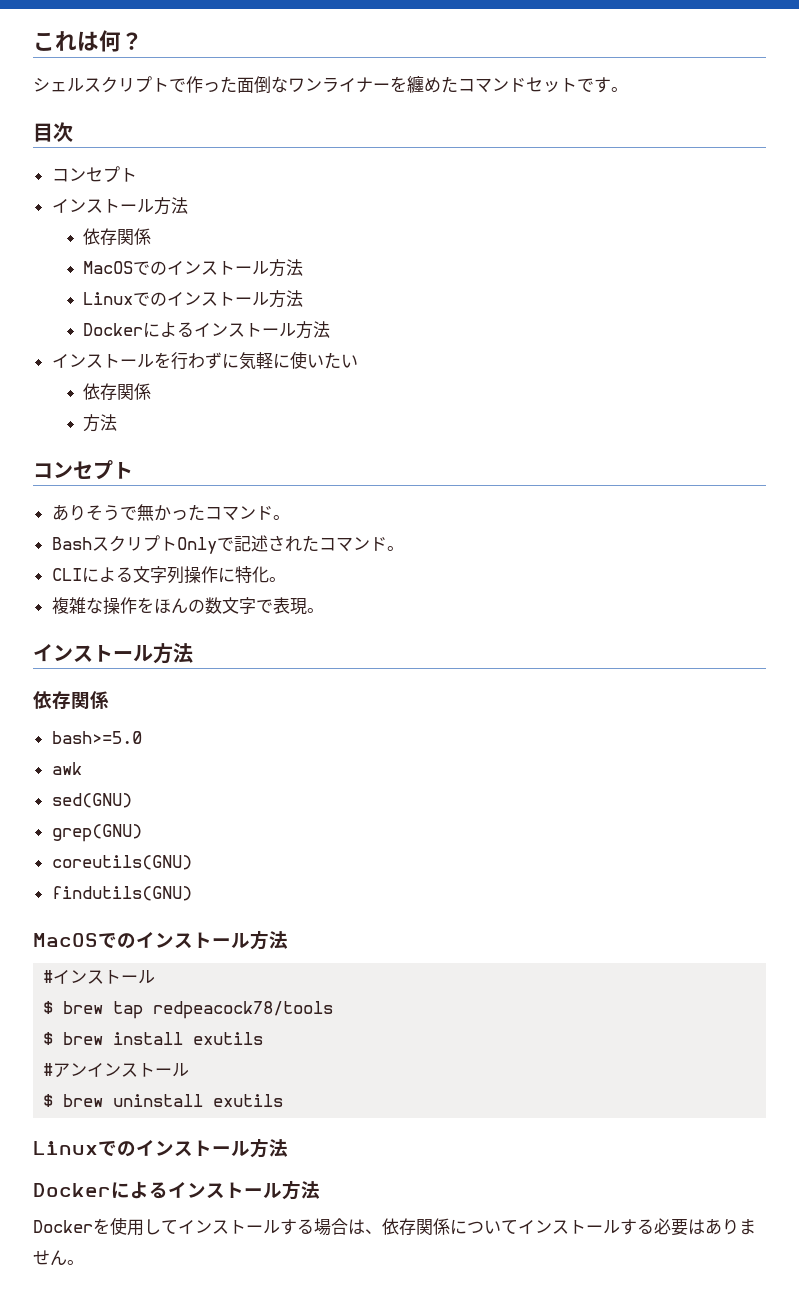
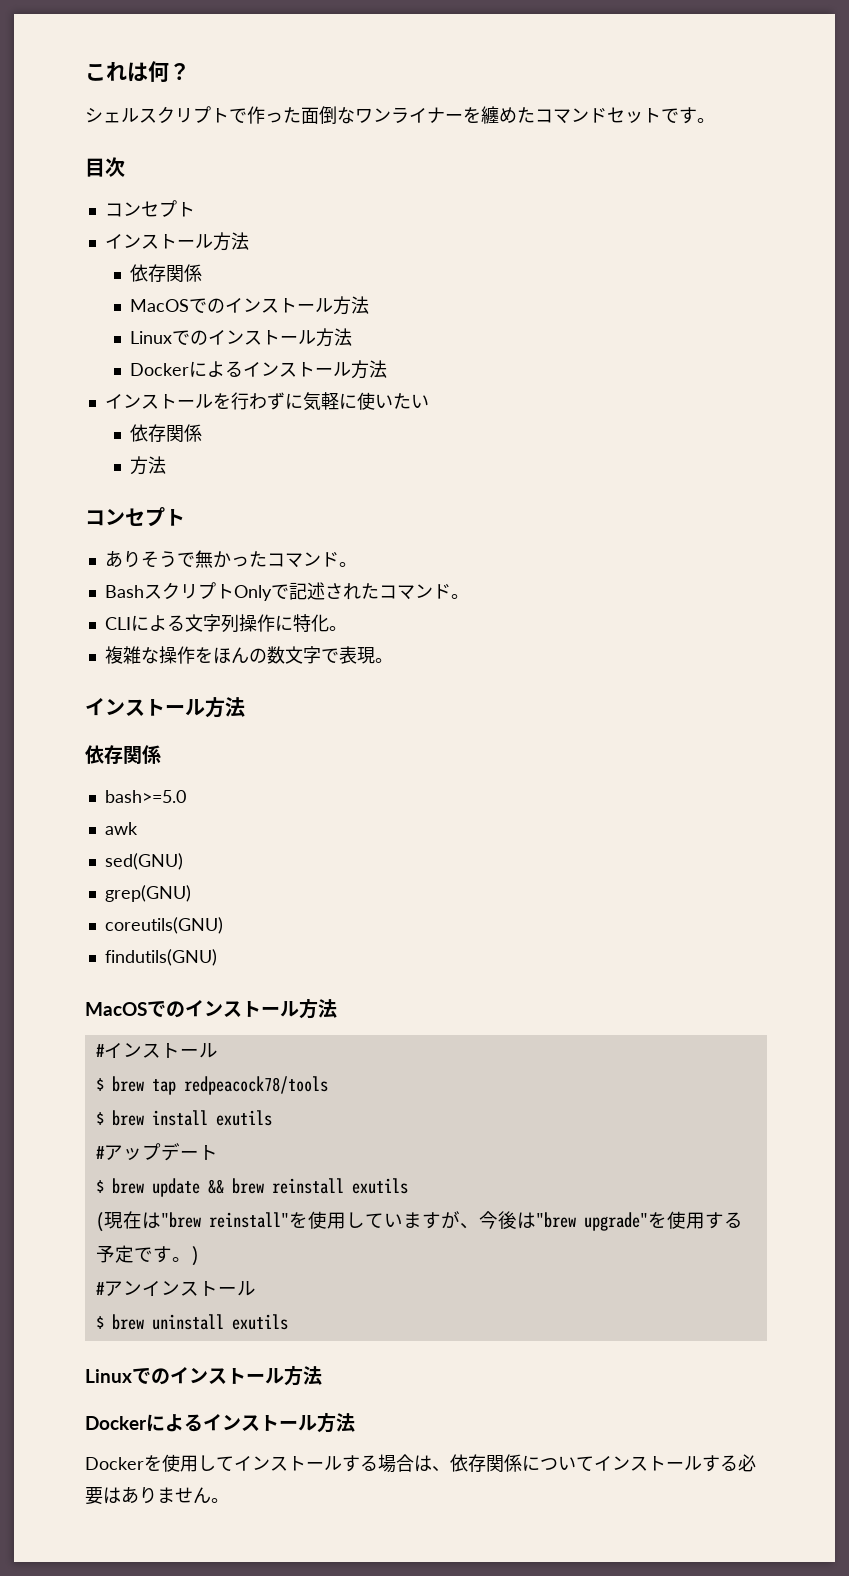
(264, 1038) none -> [95,1143,218,1161] [95,1178,408,1197] [95,1211,743,1232] [95,1245,199,1266] // #アップデート // $ brew update && brew reinstall exutils // (現在は"brew reinstall"を使用していますが、今後は"brew upgrade"を使用する予定です。)

